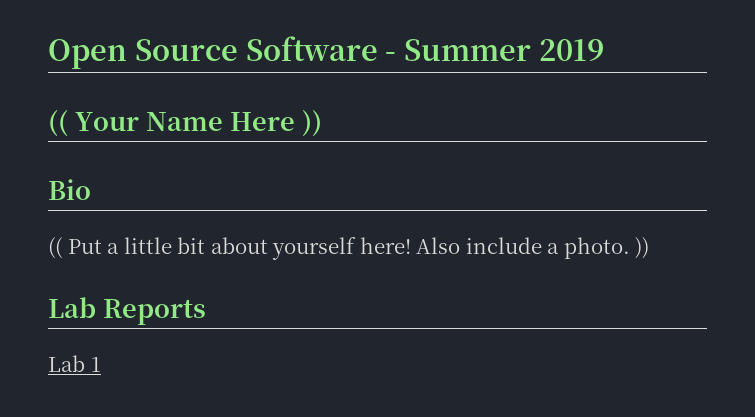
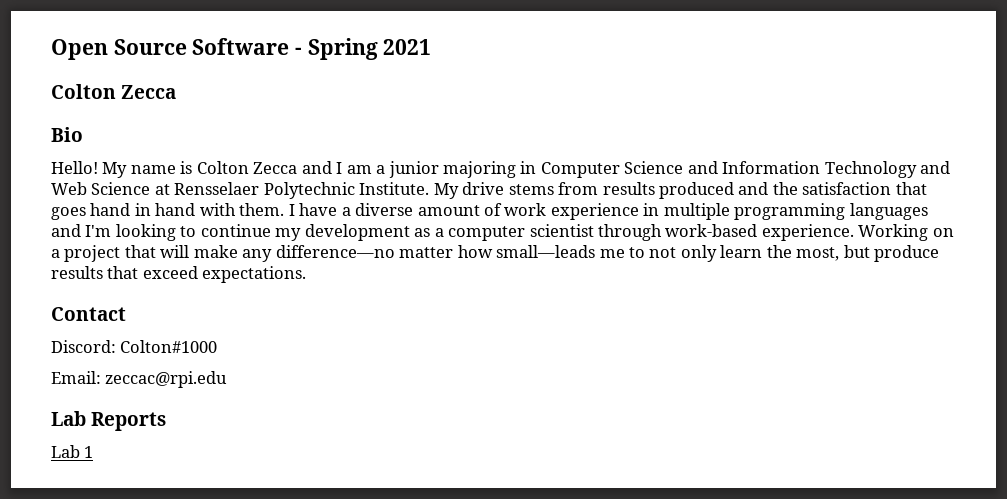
[404,39,605,61] [48,110,322,137] [48,179,91,200] [48,237,650,260] Summer 2019 // (( Your Name Here )) // Bio // (( Put a little bit about yourself here! Also include a photo. )) -> [307,38,432,60] [51,84,177,99] [51,127,83,142] [51,161,951,178] [51,182,927,199] [51,203,928,220] [51,224,954,241] [51,245,940,262] [51,266,307,283] [51,307,126,321] [51,340,218,353] [51,371,228,388] Spring 2021 // Colton Zecca // Bio // Hello! My name is Colton Zecca and I am a junior majoring in Computer Science and Information Technology and Web Science at Rensselaer Polytechnic Institute. My drive stems from results produced and the satisfaction that goes hand in hand with them. I have a diverse amount of work experience in multiple programming languages and I'm looking to continue my development as a computer scientist through work-based experience. Working on a project that will make any difference—no matter how small—leads me to not only learn the most, but produce results that exceed expectations. // Contact // Discord: Colton#1000 // Email: zeccac@rpi.edu

